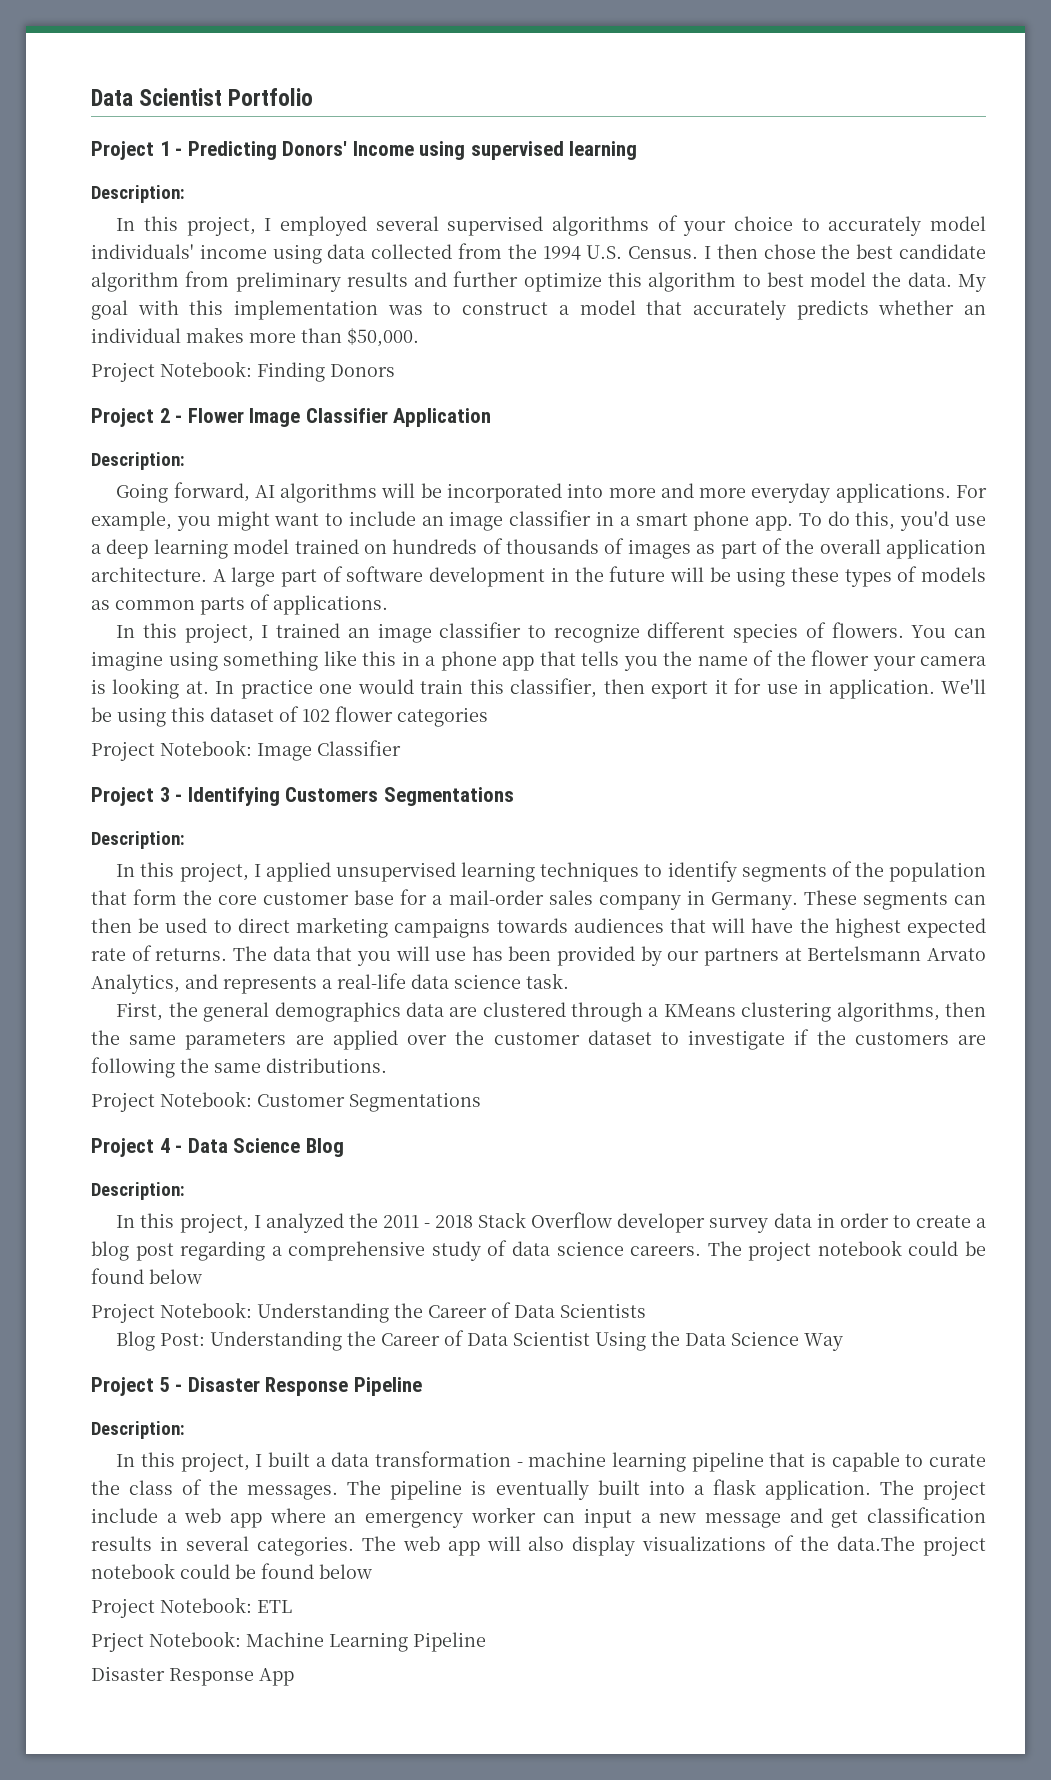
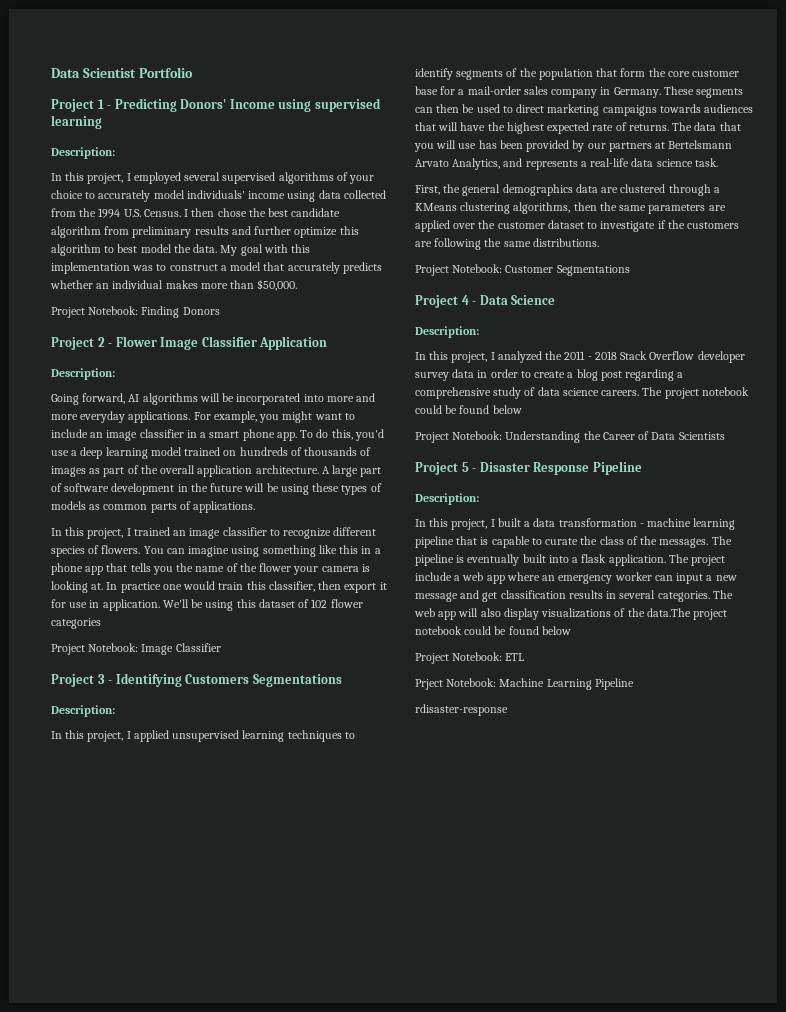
[305,1138,344,1157] Blog -> (556, 300) none
[116,1330,844,1351] // Blog Post: Understanding the Career of Data Scientist Using the Data Science Way -> (725, 436) none
[91,1666,294,1686] Disaster Response App -> [415,704,508,716] rdisaster-response

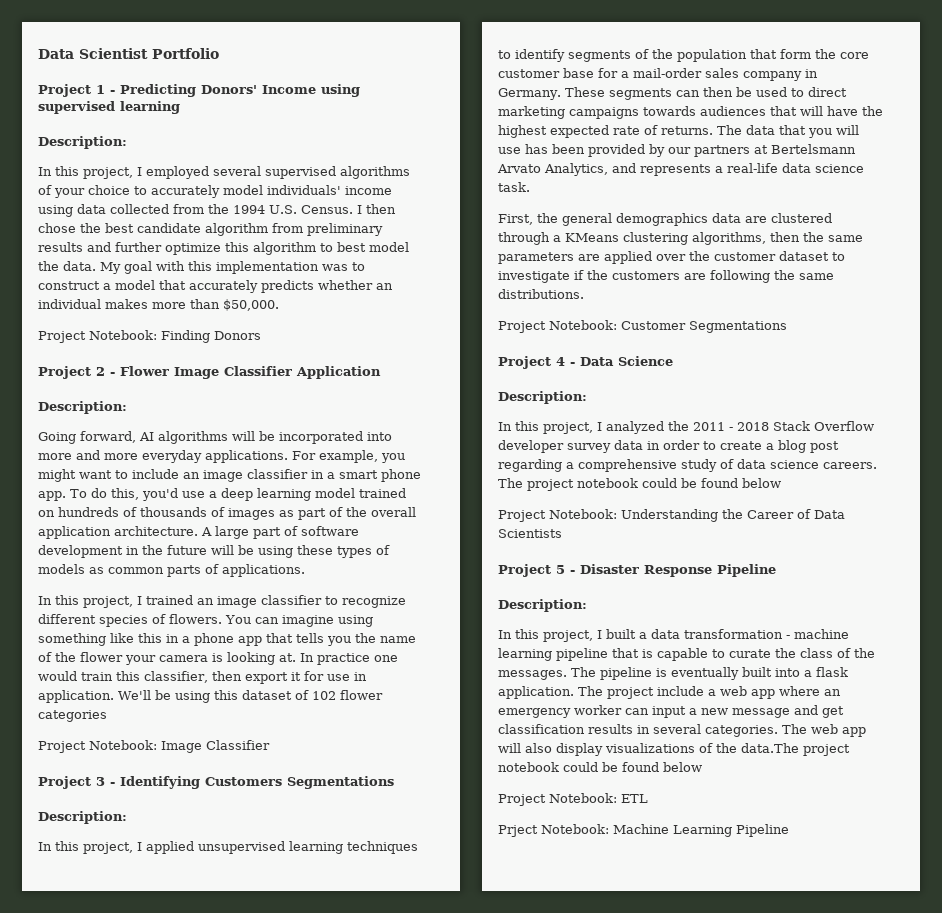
[415,704,508,716] // rdisaster-response -> (789, 830) none

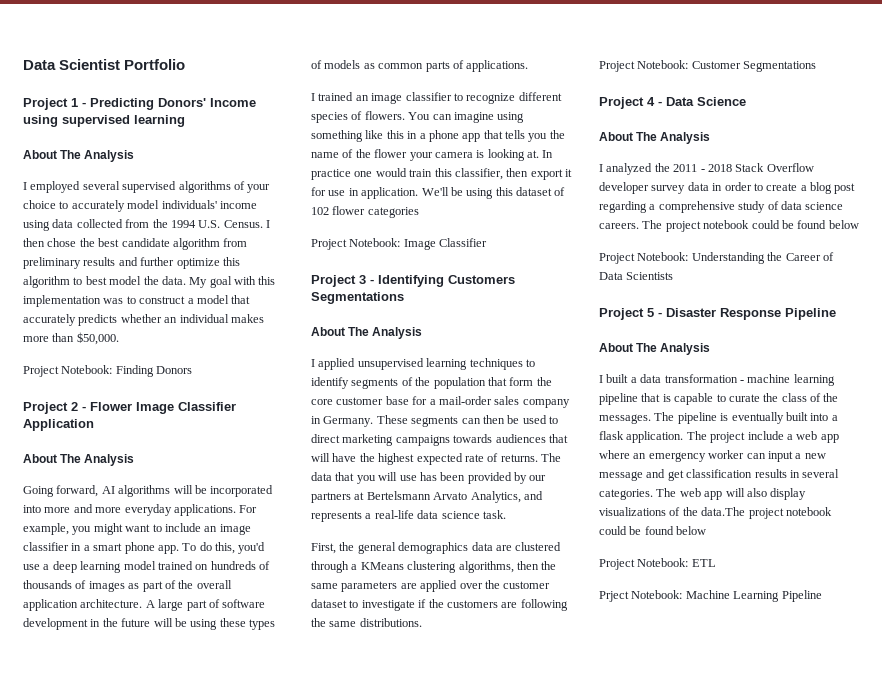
[38,136,127,149] [38,166,133,179] Description: // In this project, -> [23,150,135,162] About The Analysis //
[38,401,127,414] Description: -> [23,454,135,466] About The Analysis
[38,595,133,608] In this project, -> (529, 66) none
[38,811,127,824] [38,841,133,854] Description: // In this project, -> [311,327,423,339] About The Analysis //
[498,391,587,404] [498,421,593,434] Description: // In this project, -> [599,132,711,144] About The Analysis //
[498,599,587,612] [498,629,593,642] Description: // In this project, -> [599,343,711,355] About The Analysis //

